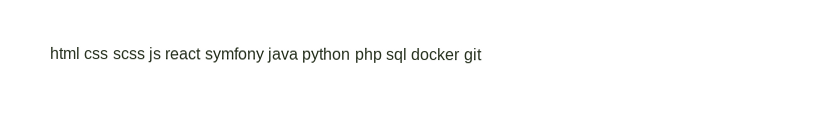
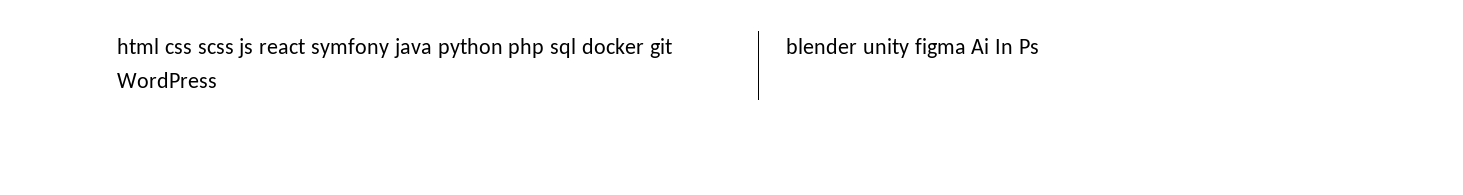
(483, 56) none -> [117,72,217,88] [786,38,1040,58] WordPress // blender unity figma Ai In Ps

